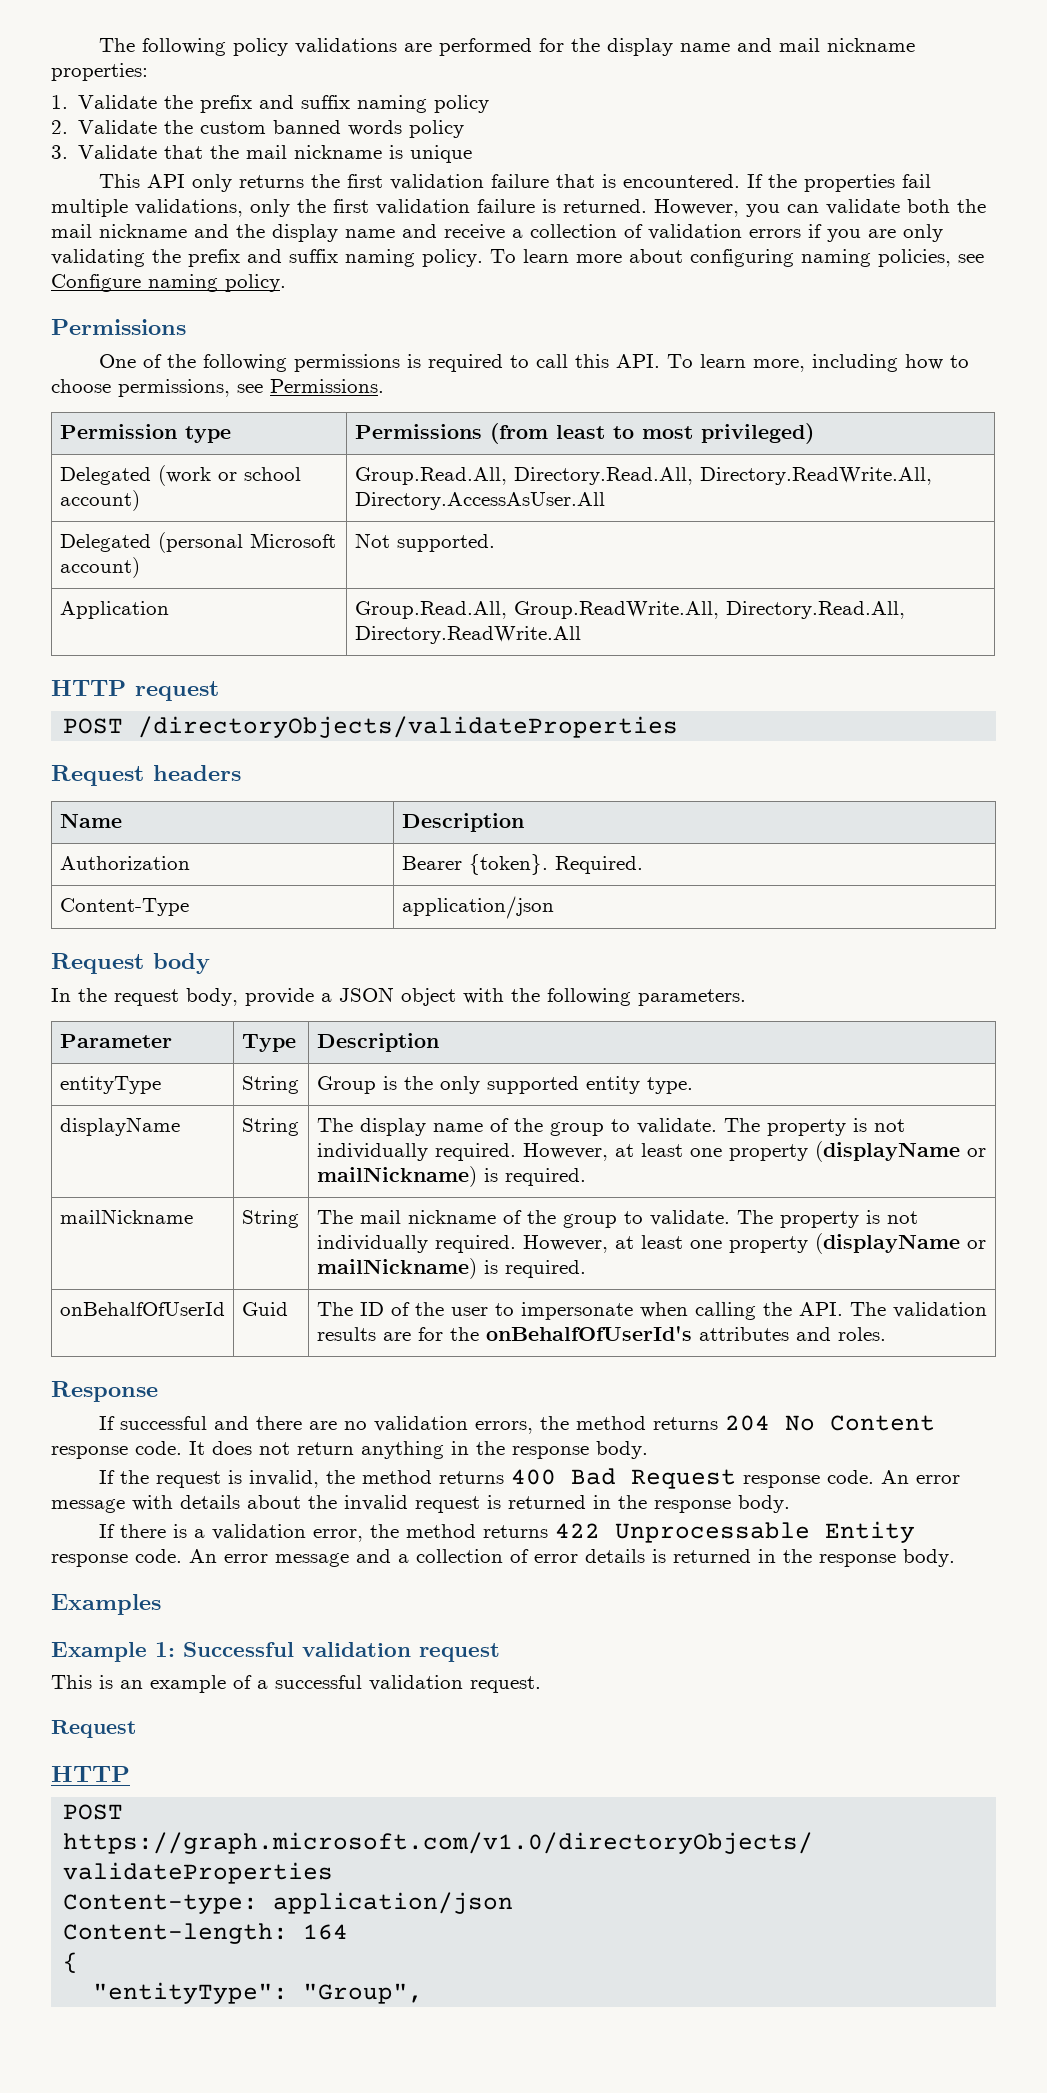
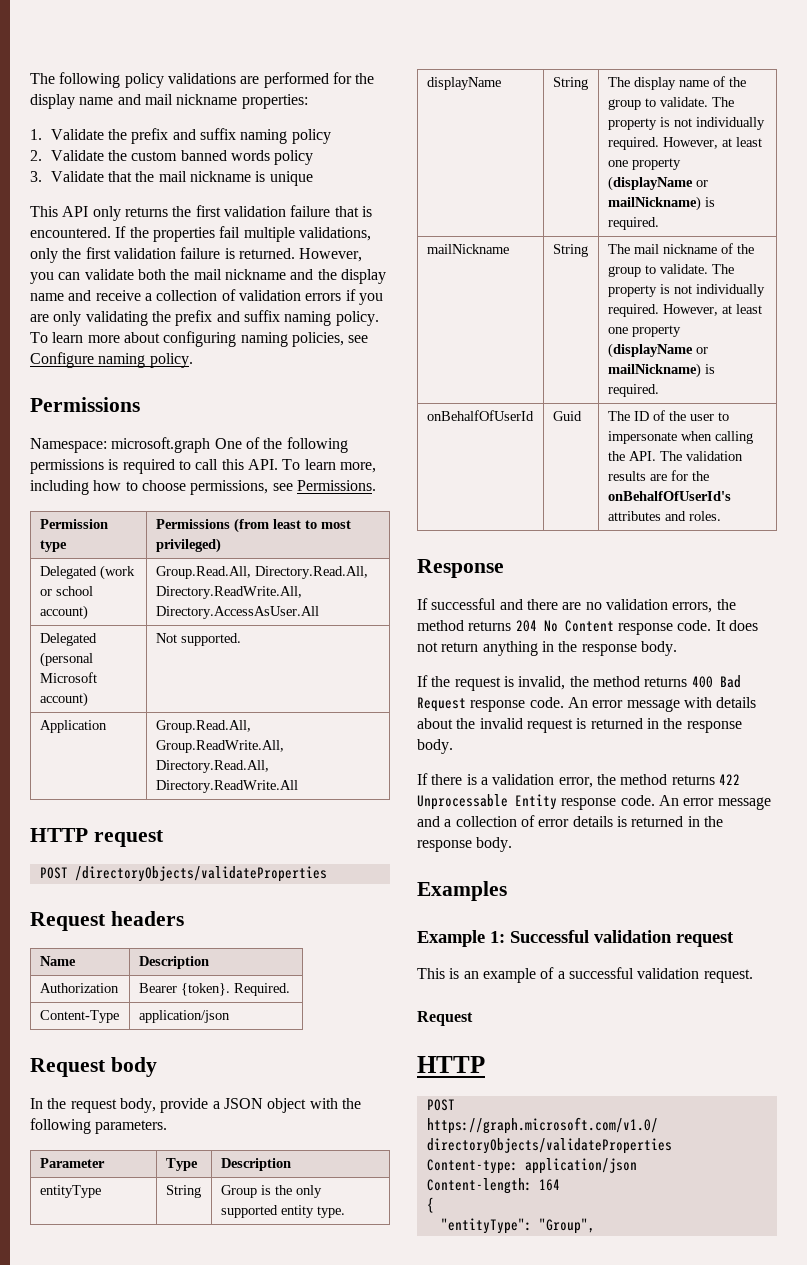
(186, 327) none -> [30,437,211,453] Namespace: microsoft.graph

